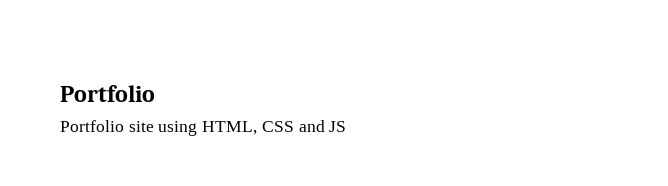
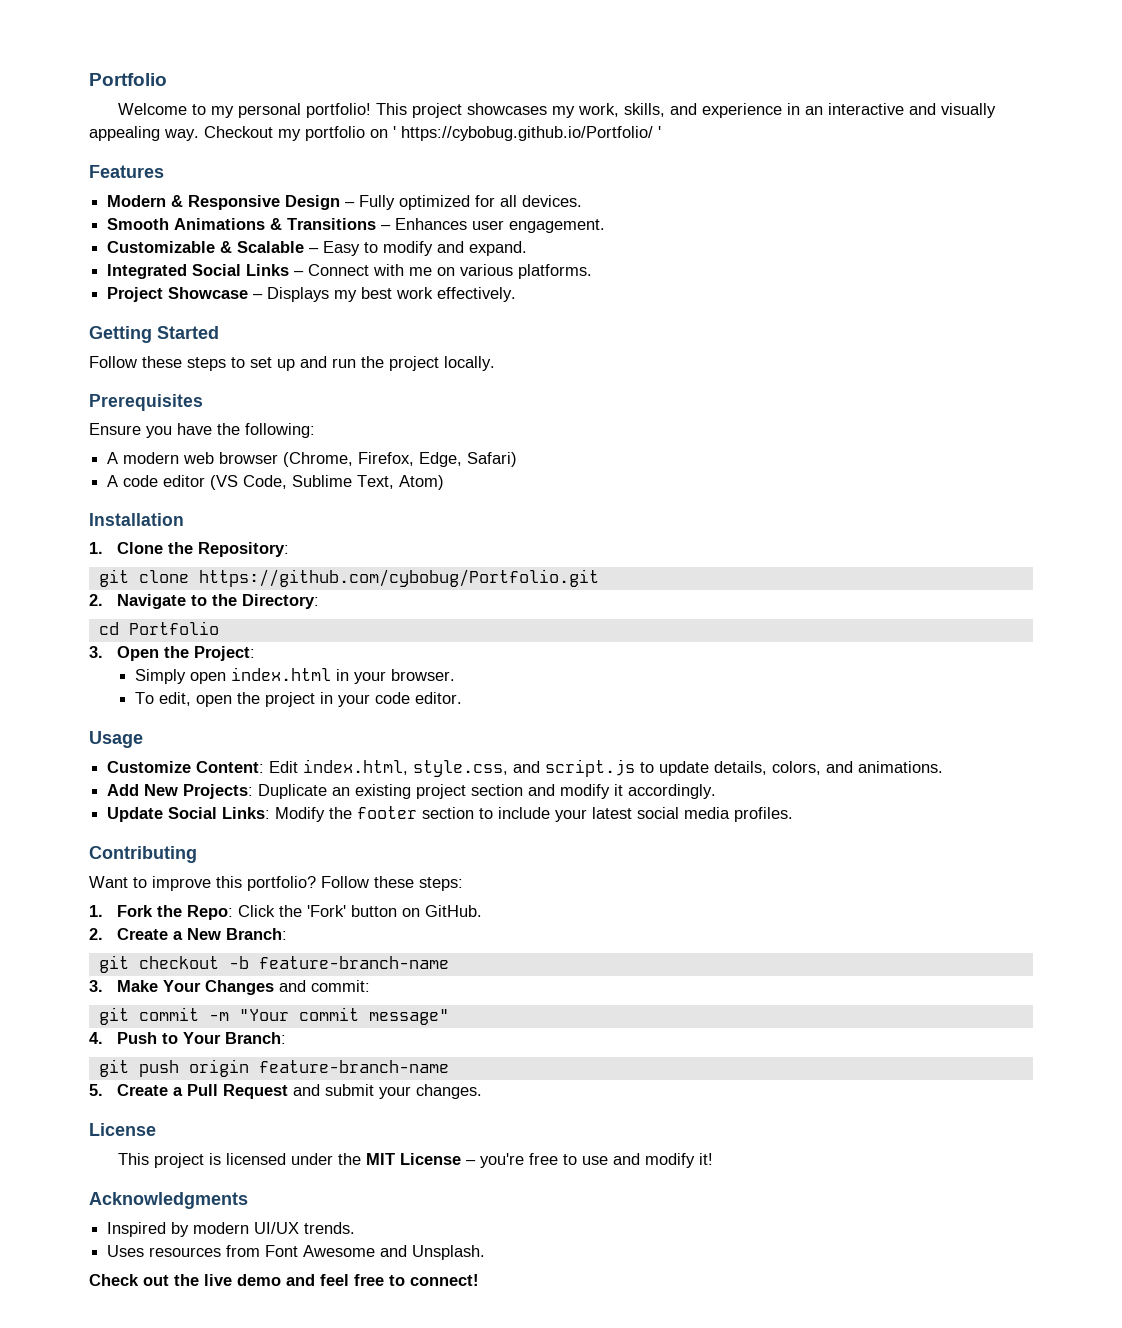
[60,85,155,102] [60,120,347,136] Portfolio // Portfolio site using HTML, CSS and JS -> [89,73,167,86] [117,103,996,118] [89,126,661,141] [89,165,164,178] [107,195,583,210] [107,218,606,233] [107,241,528,256] [107,264,593,279] [107,287,517,302] [89,326,219,343] [89,356,495,371] [89,394,203,411] [89,423,315,438] [107,452,518,467] [107,475,445,490] [89,513,184,526] [89,542,290,557] [98,569,599,587] [89,594,320,609] [98,621,219,635] [89,646,256,661] [135,667,456,684] [135,692,463,707] [89,731,143,748] [107,759,944,777] [107,784,717,799] [107,806,794,822] [89,846,197,863] [89,876,463,891] [89,905,483,920] [89,928,288,940] [98,955,449,973] [89,980,371,995] [98,1007,449,1025] [89,1032,287,1044] [98,1059,449,1077] [89,1084,483,1099] [89,1123,156,1136] [117,1153,713,1168] [89,1192,248,1209] [107,1222,356,1237] [107,1245,486,1260] [89,1274,479,1286] Portfolio // Welcome to my personal portfolio! This project showcases my work, skills, and experience in an interactive and visually appealing way. Checkout my portfolio on ' https://cybobug.github.io/Portfolio/ ' // Features // Modern & Responsive Design – Fully optimized for all devices. // Smooth Animations & Transitions – Enhances user engagement. // Customizable & Scalable – Easy to modify and expand. // Integrated Social Links – Connect with me on various platforms. // Project Showcase – Displays my best work effectively. // Getting Started // Follow these steps to set up and run the project locally. // Prerequisites // Ensure you have the following: // A modern web browser (Chrome, Firefox, Edge, Safari) // A code editor (VS Code, Sublime Text, Atom) // Installation // 1. Clone the Repository: // git clone https://github.com/cybobug/Portfolio.git // 2. Navigate to the Directory: // cd Portfolio // 3. Open the Project: // Simply open index.html in your browser. // To edit, open the project in your code editor. // Usage // Customize Content: Edit index.html, style.css, and script.js to update details, colors, and animations. // Add New Projects: Duplicate an existing project section and modify it accordingly. // Update Social Links: Modify the footer section to include your latest social media profiles. // Contributing // Want to improve this portfolio? Follow these steps: // 1. Fork the Repo: Click the 'Fork' button on GitHub. // 2. Create a New Branch: // git checkout -b feature-branch-name // 3. Make Your Changes and commit: // git commit -m "Your commit message" // 4. Push to Your Branch: // git push origin feature-branch-name // 5. Create a Pull Request and submit your changes. // License // This project is licensed under the MIT License – you're free to use and modify it! // Acknowledgments // Inspired by modern UI/UX trends. // Uses resources from Font Awesome and Unsplash. // Check out the live demo and feel free to connect!

